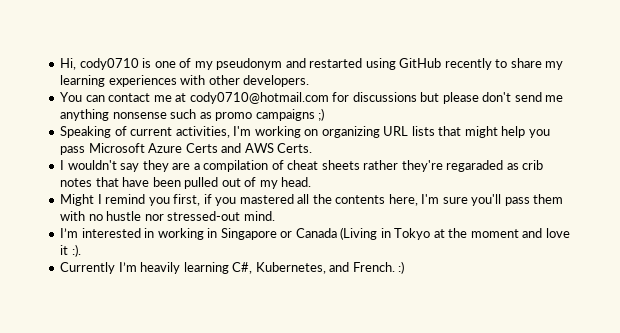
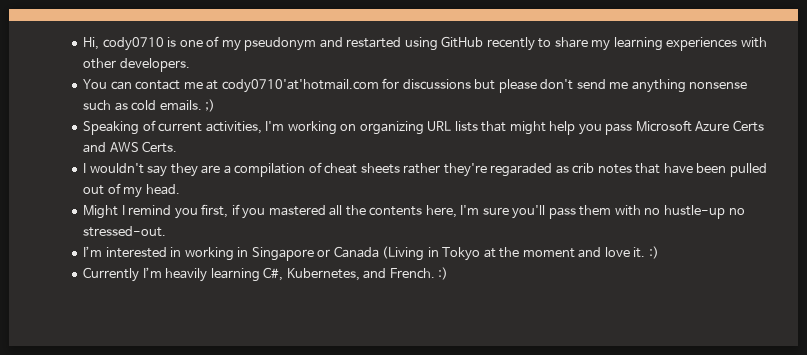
[189,92,329,104] cody0710@hotmail.com -> [221,79,379,93] cody0710'at'hotmail.com
[215,109,315,121] promo campaigns -> [131,100,202,111] cold emails.
[106,211,275,221] hustle nor stressed-out mind. -> [663,205,745,219] [83,226,167,237] hustle-up no stressed-out.
[60,244,81,257] it :). -> [633,246,659,259] it. :)

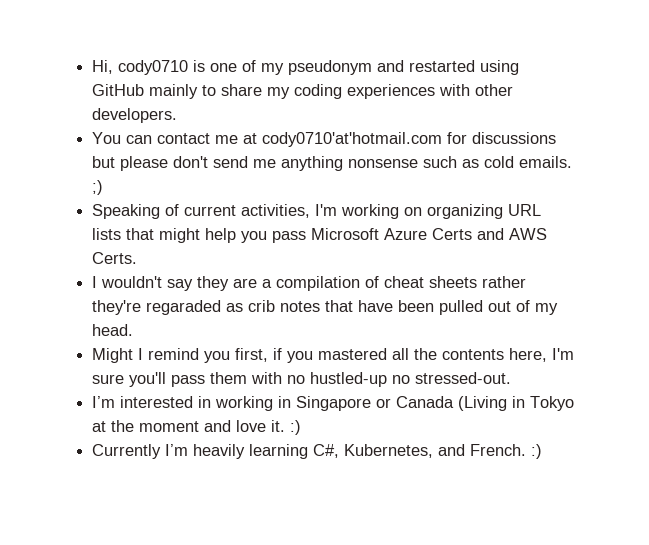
[486,37,535,51] recently -> [149,84,199,99] mainly
[613,37,663,51] learning -> [294,84,343,99] coding
[663,205,725,219] hustle-up -> [310,372,388,387] hustled-up

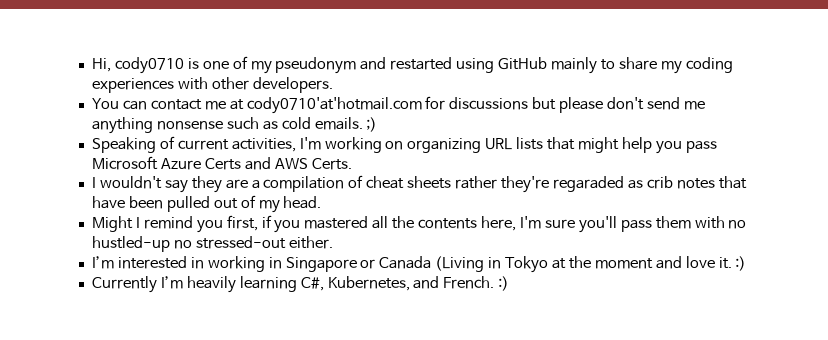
[415,372,512,384] stressed-out. -> [195,236,333,249] stressed-out either.

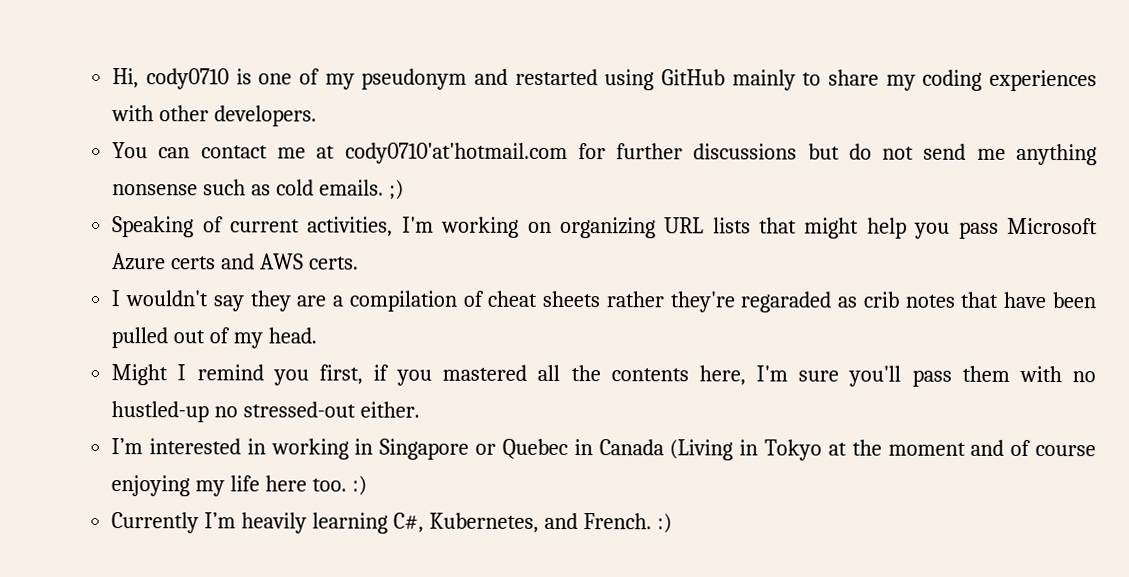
(446, 103) none -> [616,143,684,160] further
[559,97,645,113] please don't -> [848,143,915,160] do not
[204,158,241,170] Certs -> [171,256,217,270] certs
[311,158,352,170] Certs. -> [308,256,359,270] certs.
(376, 264) none -> [501,438,593,460] Quebec in
[685,256,732,269] love it. -> [1010,439,1096,457] [111,475,347,497] of course enjoying my life here too.

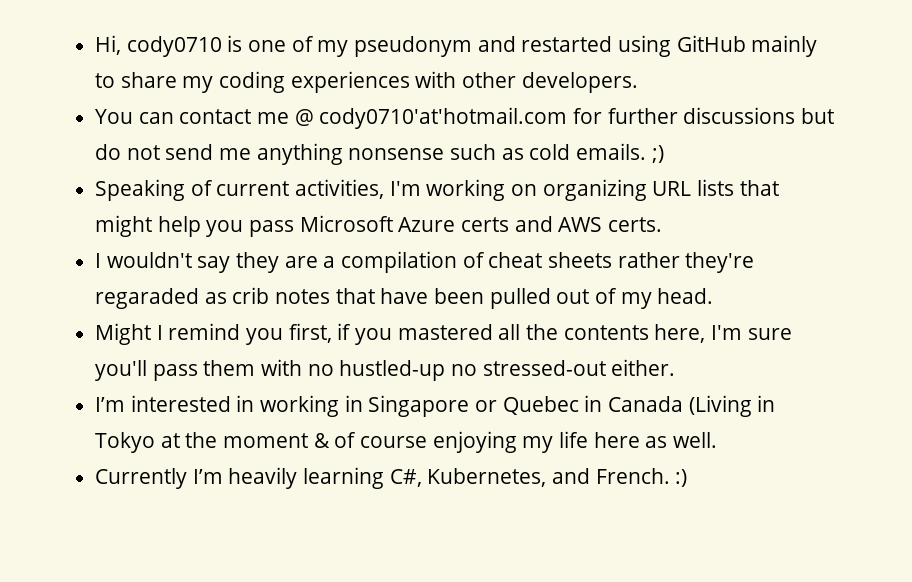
[316,145,336,159] at -> [294,109,314,126] @
[970,439,1005,456] and -> [313,433,330,448] &
[311,475,367,496] too. :) -> [645,432,718,448] as well.

